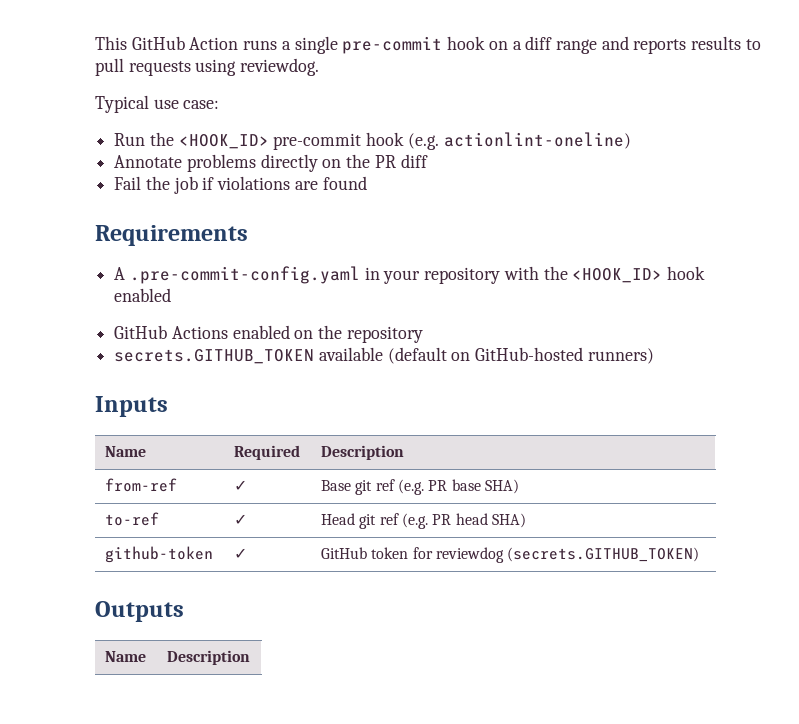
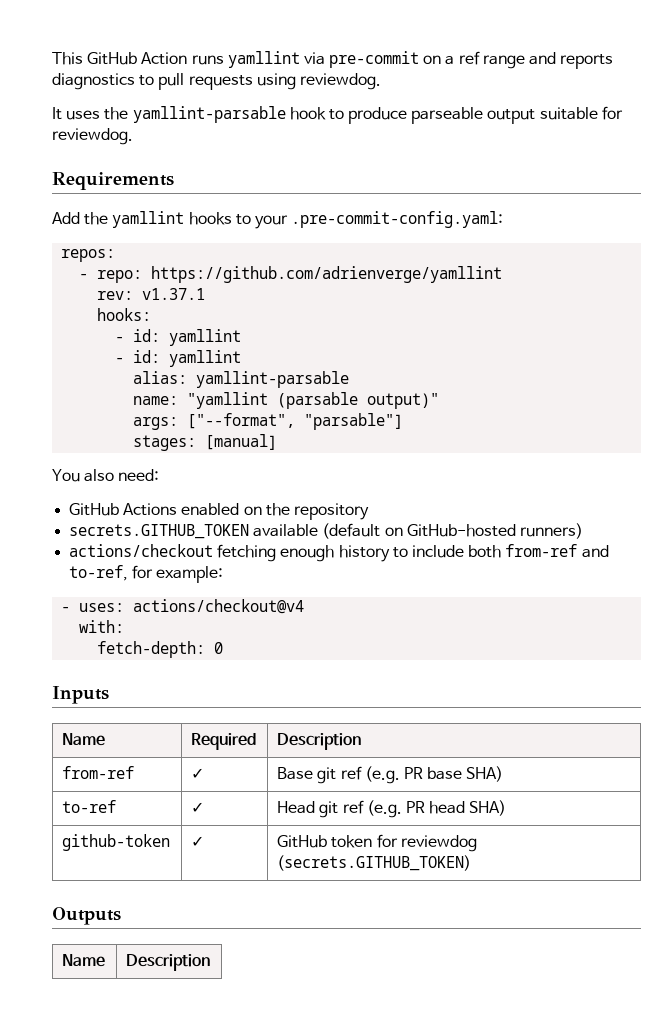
[281,36,486,54] a single pre-commit hook -> [227,51,420,68] yamllint via pre-commit
[525,36,553,50] diff -> [458,51,480,65] ref
[691,36,742,50] results -> [52,73,135,90] diagnostics
[95,95,220,113] [114,132,631,150] [114,154,428,172] [114,176,367,194] [95,225,248,246] [114,266,706,284] [114,288,172,302] Typical use case: // Run the <HOOK_ID> pre-commit hook (e.g. actionlint-oneline) // Annotate problems directly on the PR diff // Fail the job if violations are found // Requirements // A .pre-commit-config.yaml in your repository with the <HOOK_ID> hook enabled -> [52,106,623,124] [52,128,133,145] [52,172,174,190] [52,211,504,229] [61,249,116,262] [79,266,503,283] [97,288,206,300] [97,308,152,321] [115,329,242,346] [115,350,242,367] [133,371,350,388] [133,392,440,409] [133,413,404,430] [133,434,278,451] [52,469,160,482] It uses the yamllint-parsable hook to produce parseable output suitable for reviewdog. // Requirements // Add the yamllint hooks to your .pre-commit-config.yaml: // repos: // - repo: https://github.com/adrienverge/yamllint // rev: v1.37.1 // hooks: // - id: yamllint // - id: yamllint // alias: yamllint-parsable // name: "yamllint (parsable output)" // args: ["--format", "parsable"] // stages: [manual] // You also need:
(654, 356) none -> [69,544,609,562] [69,565,224,583] [61,599,305,614] [79,620,125,633] [97,641,224,658] // actions/checkout fetching enough history to include both from-ref and to-ref, for example: // - uses: actions/checkout@v4 // with: // fetch-depth: 0

